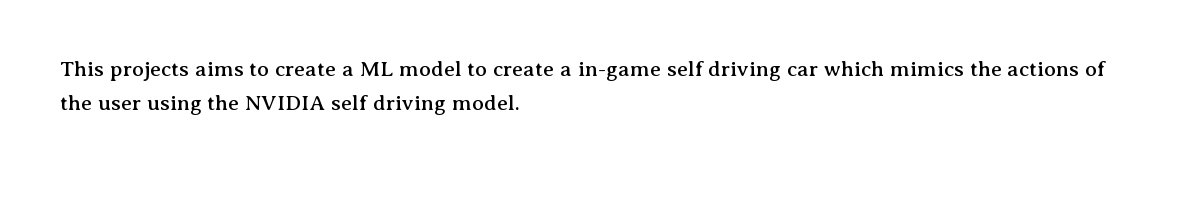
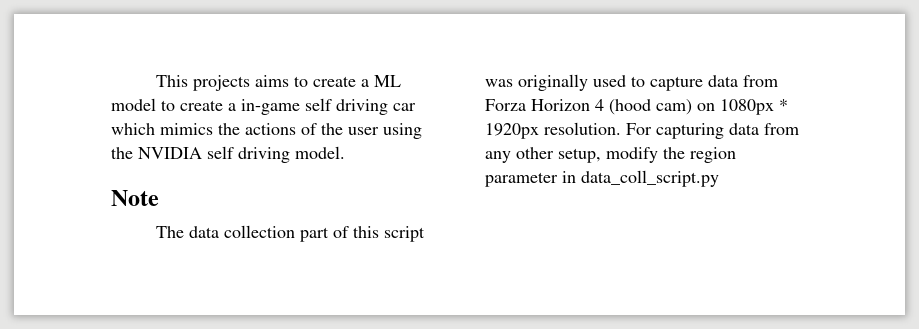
(520, 102) none -> [111,190,159,206] [155,225,425,242] [485,74,778,91] [485,99,788,115] [485,122,799,139] [485,147,736,163] [485,170,719,187] // Note // The data collection part of this script was originally used to capture data from Forza Horizon 4 (hood cam) on 1080px * 1920px resolution. For capturing data from any other setup, modify the region parameter in data_coll_script.py

